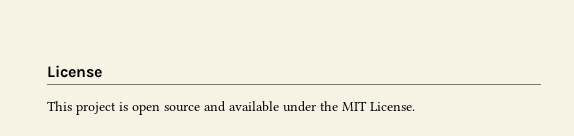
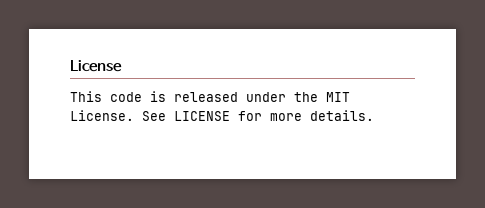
[76,101,415,115] project is open source and available under the MIT License. -> [110,91,350,102] [70,110,374,121] code is released under the MIT License. See LICENSE for more details.

